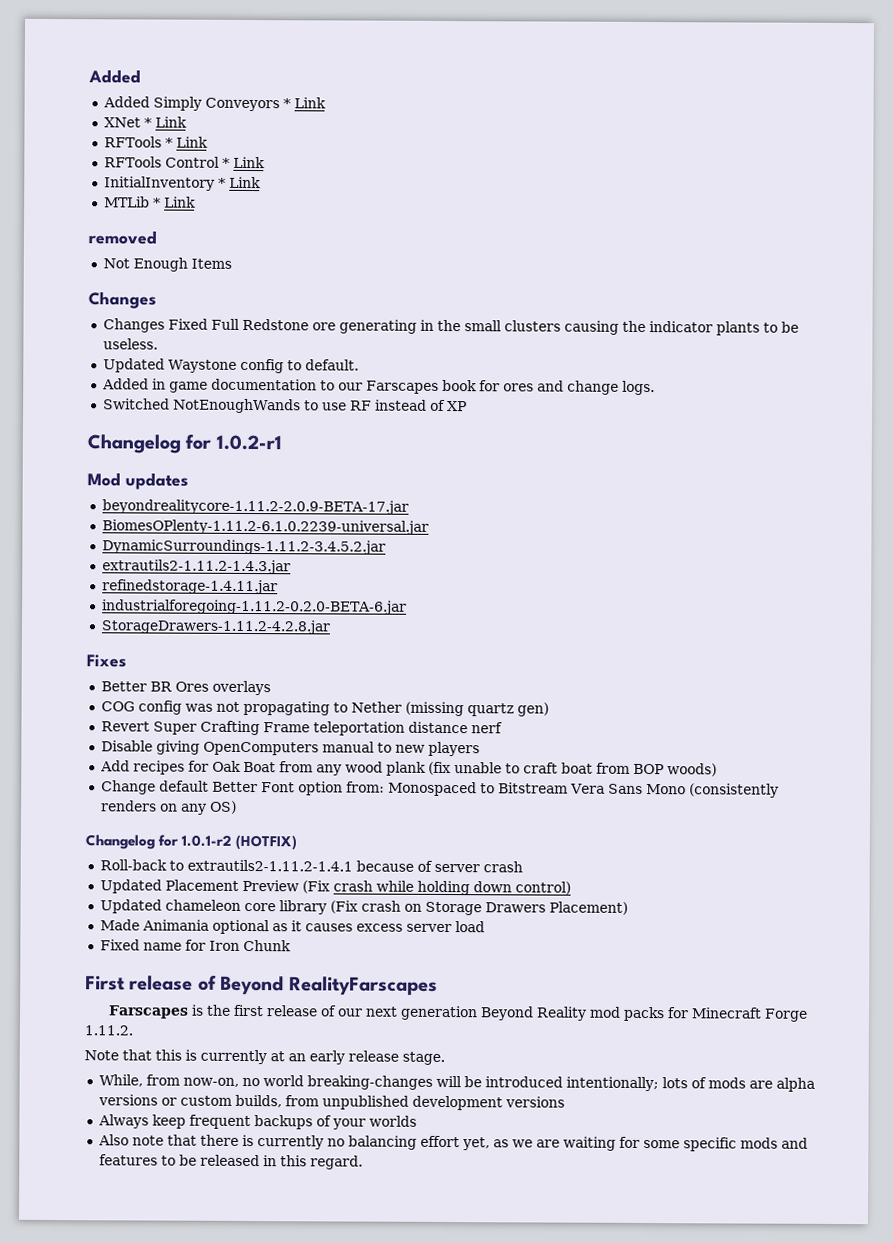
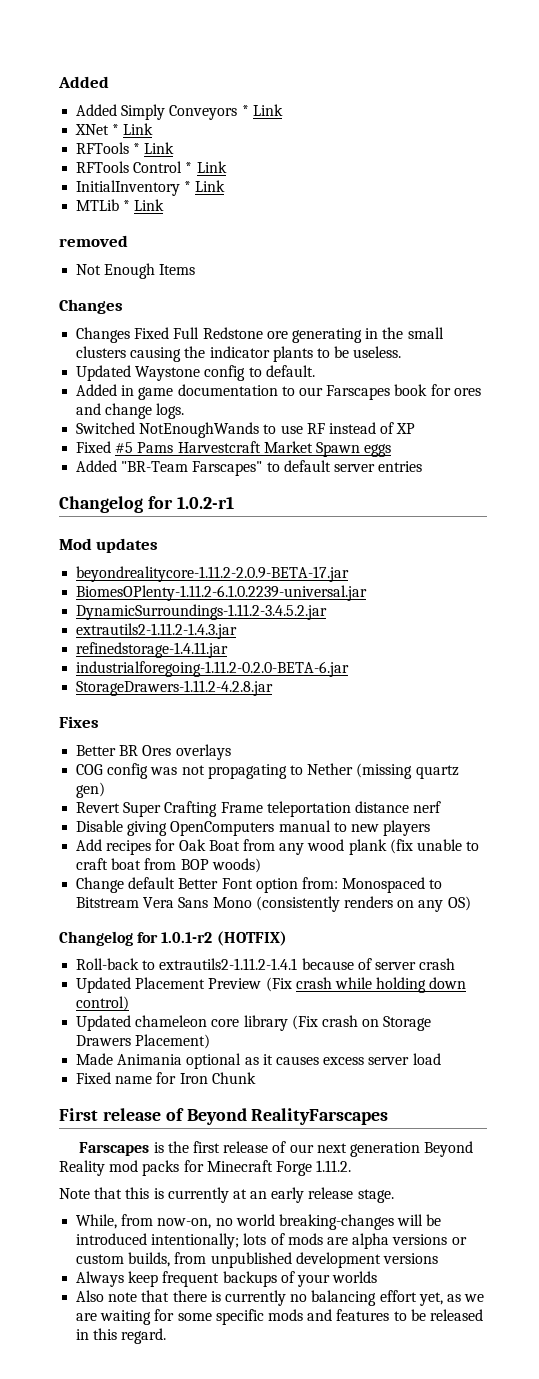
(467, 406) none -> [76,441,392,457] [76,460,423,476] // Fixed #5 Pams Harvestcraft Market Spawn eggs // Added "BR-Team Farscapes" to default server entries

